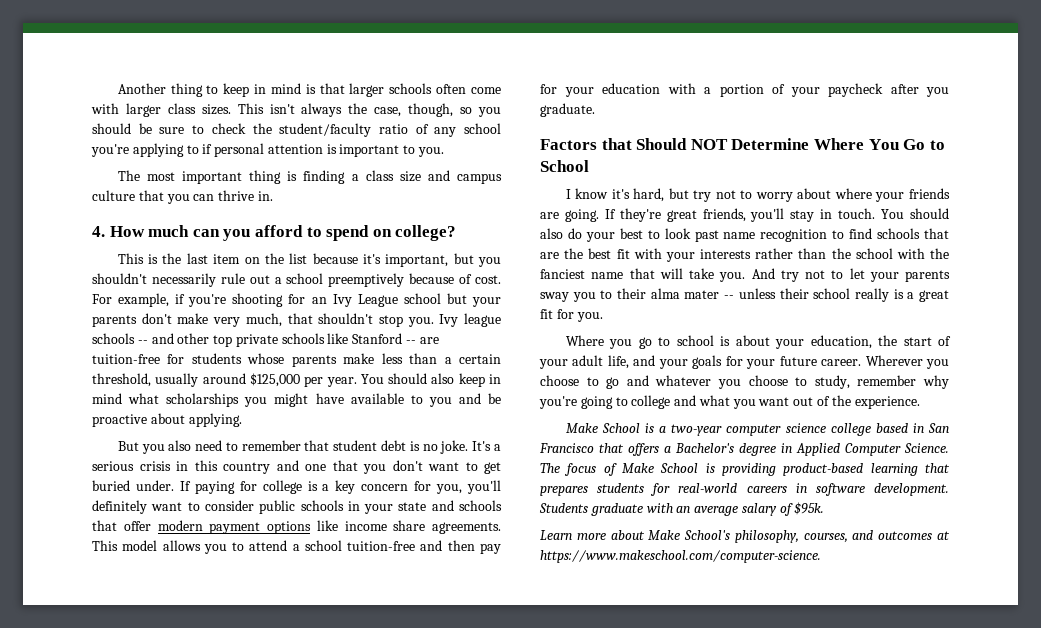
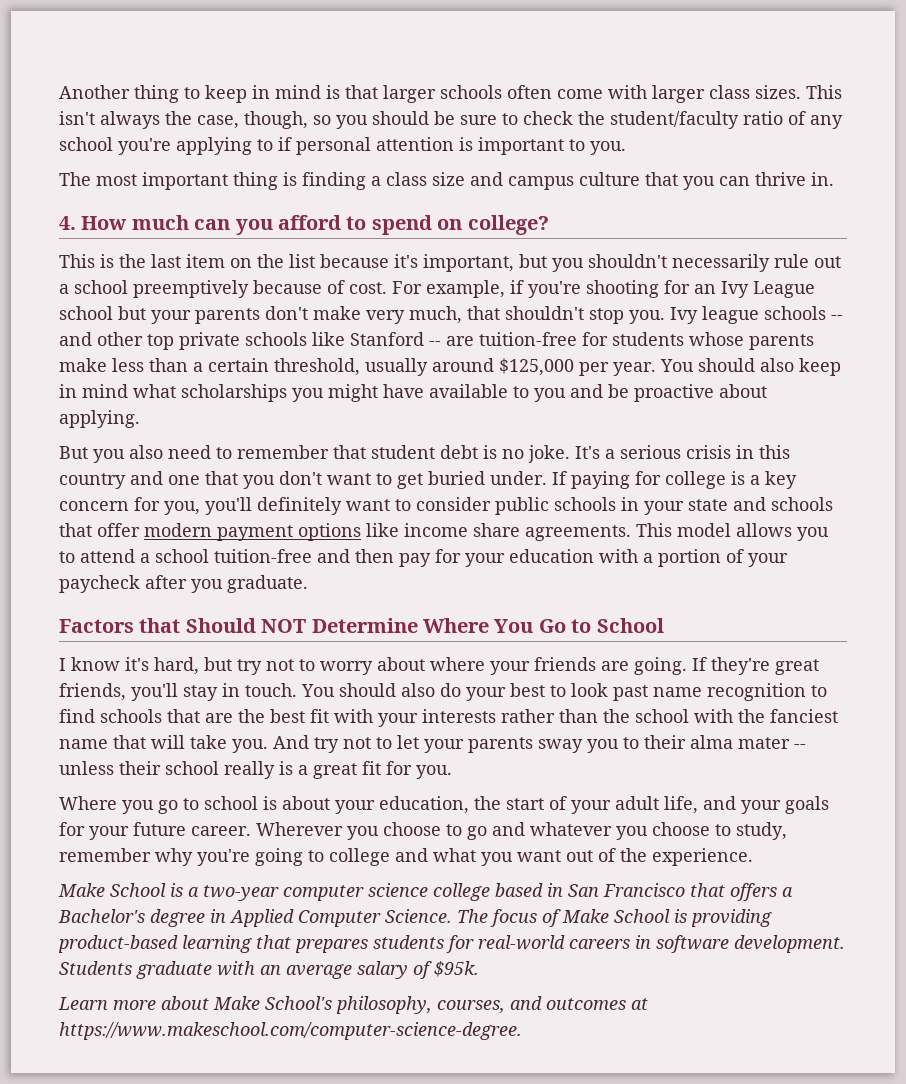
[540,550,821,563] https://www.makeschool.com/computer-science. -> [59,1022,522,1040] https://www.makeschool.com/computer-science-degree.

